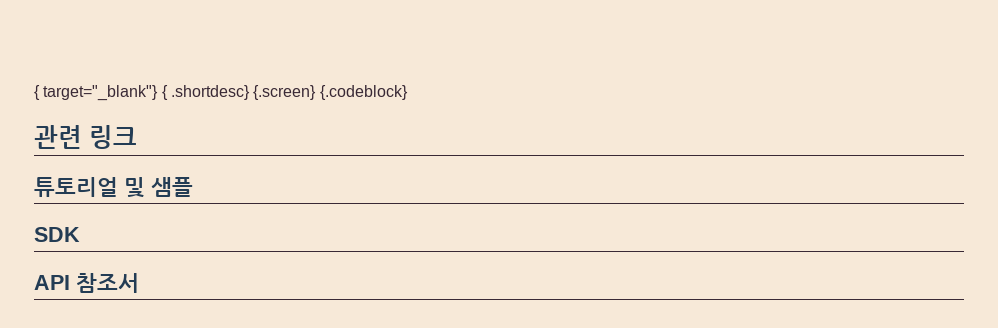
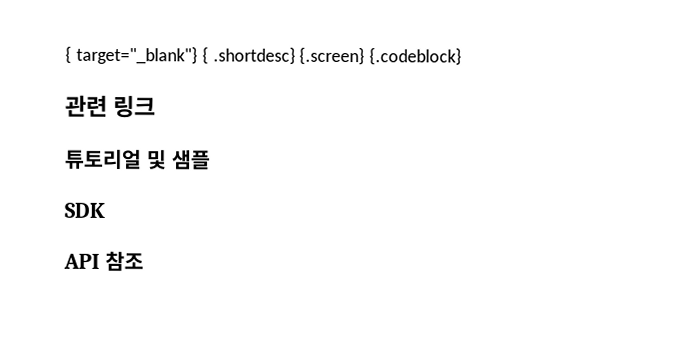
[76,273,139,293] 참조서 -> [104,250,144,272] 참조

